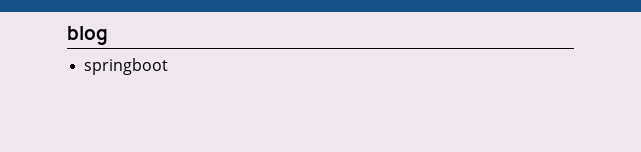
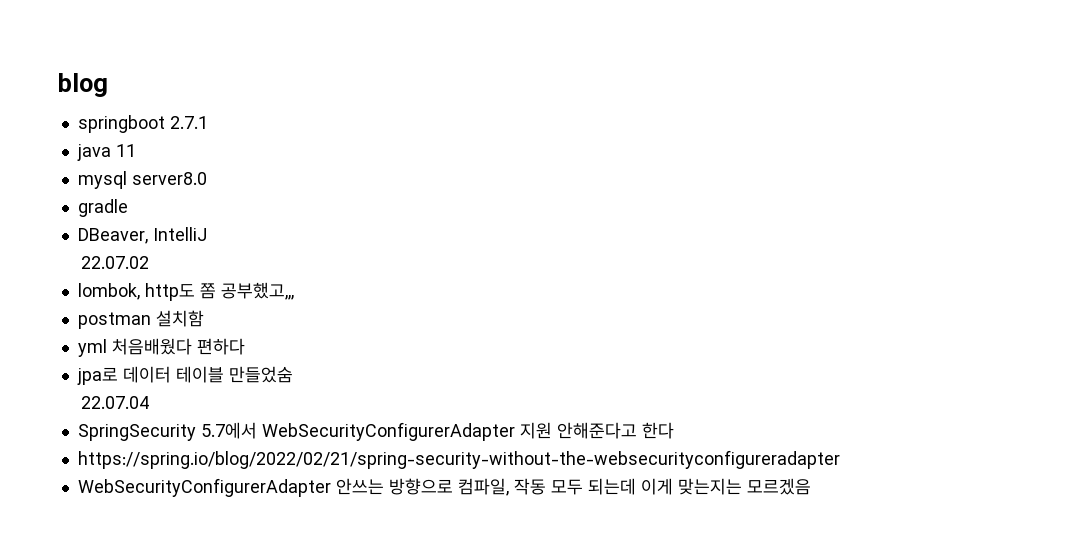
(169, 66) none -> [169,116,208,129] [76,144,136,161] [77,171,207,189] [77,199,128,217] [77,227,207,244] [80,256,149,269] [77,282,294,301] [77,310,204,329] [77,338,245,357] [76,366,293,385] [80,396,149,409] [77,422,674,441] [77,450,840,469] [77,478,811,497] 2.7.1 // java 11 // mysql server8.0 // gradle // DBeaver, IntelliJ // 22.07.02 // lombok, http도 쫌 공부했고,,, // postman 설치함 // yml 처음배웠다 편하다 // jpa로 데이터 테이블 만들었숨 // 22.07.04 // SpringSecurity 5.7에서 WebSecurityConfigurerAdapter 지원 안해준다고 한다 // https://spring.io/blog/2022/02/21/spring-security-without-the-websecurityconfigureradapter // WebSecurityConfigurerAdapter 안쓰는 방향으로 컴파일, 작동 모두 되는데 이게 맞는지는 모르겠음

